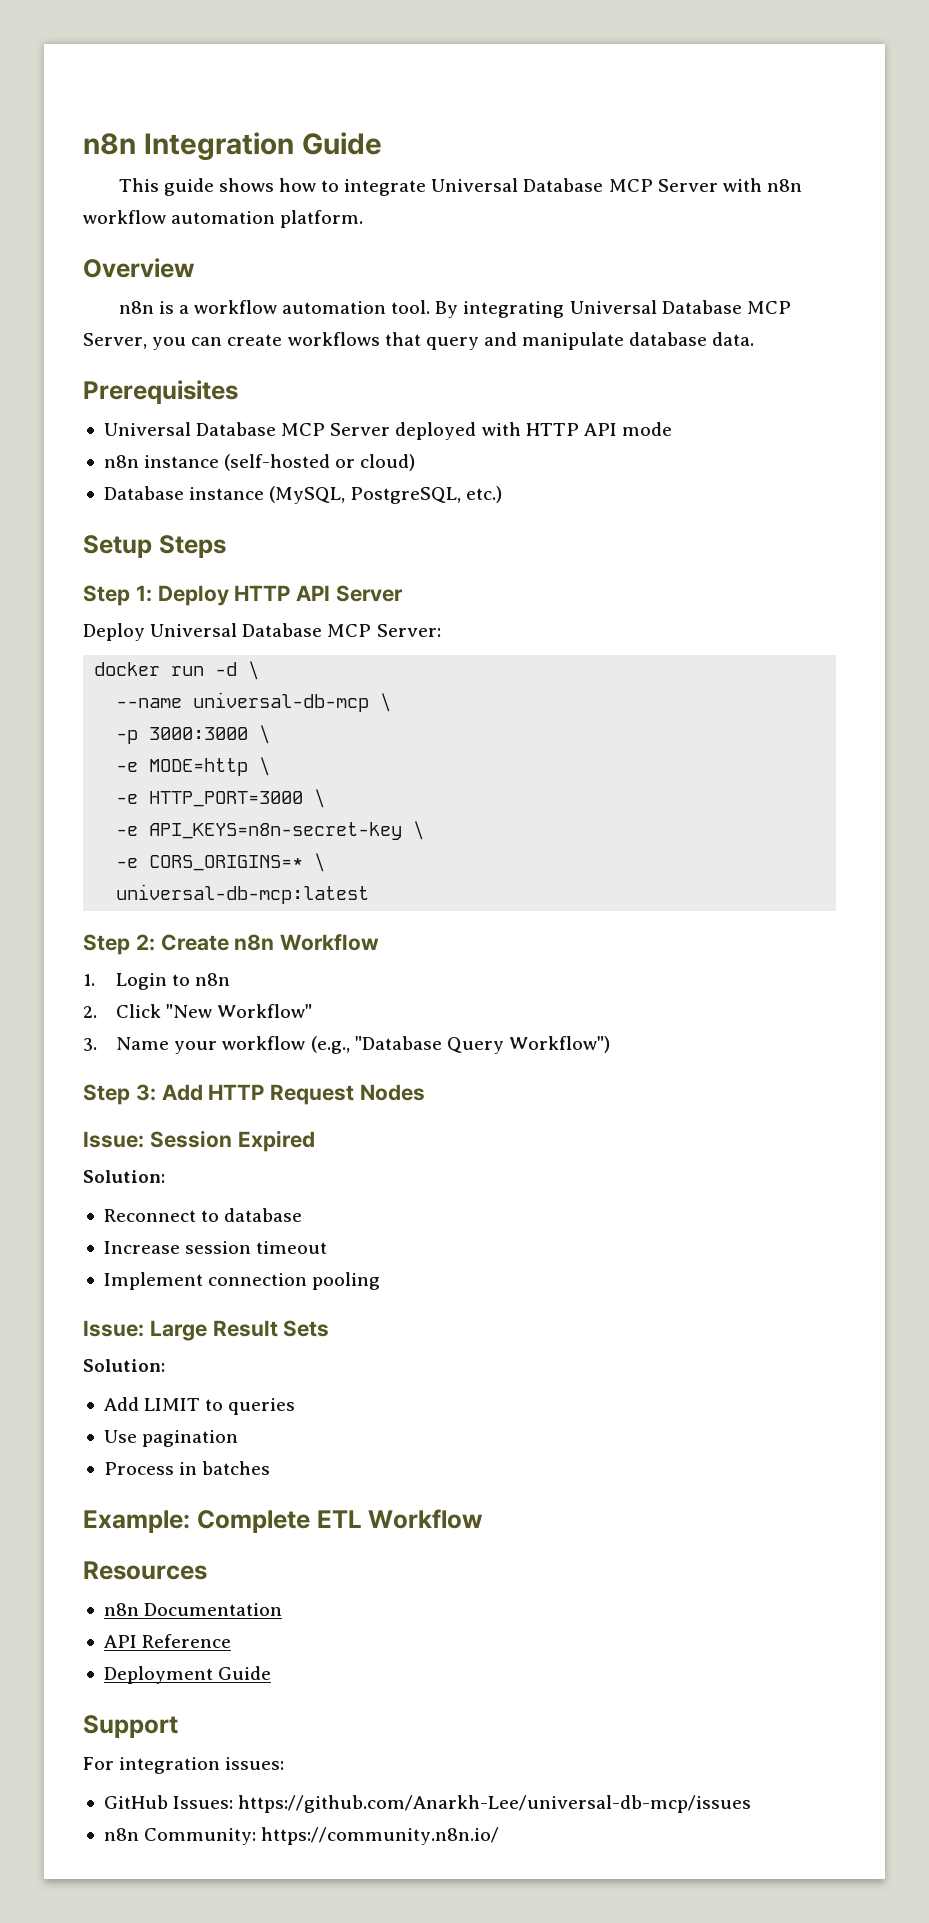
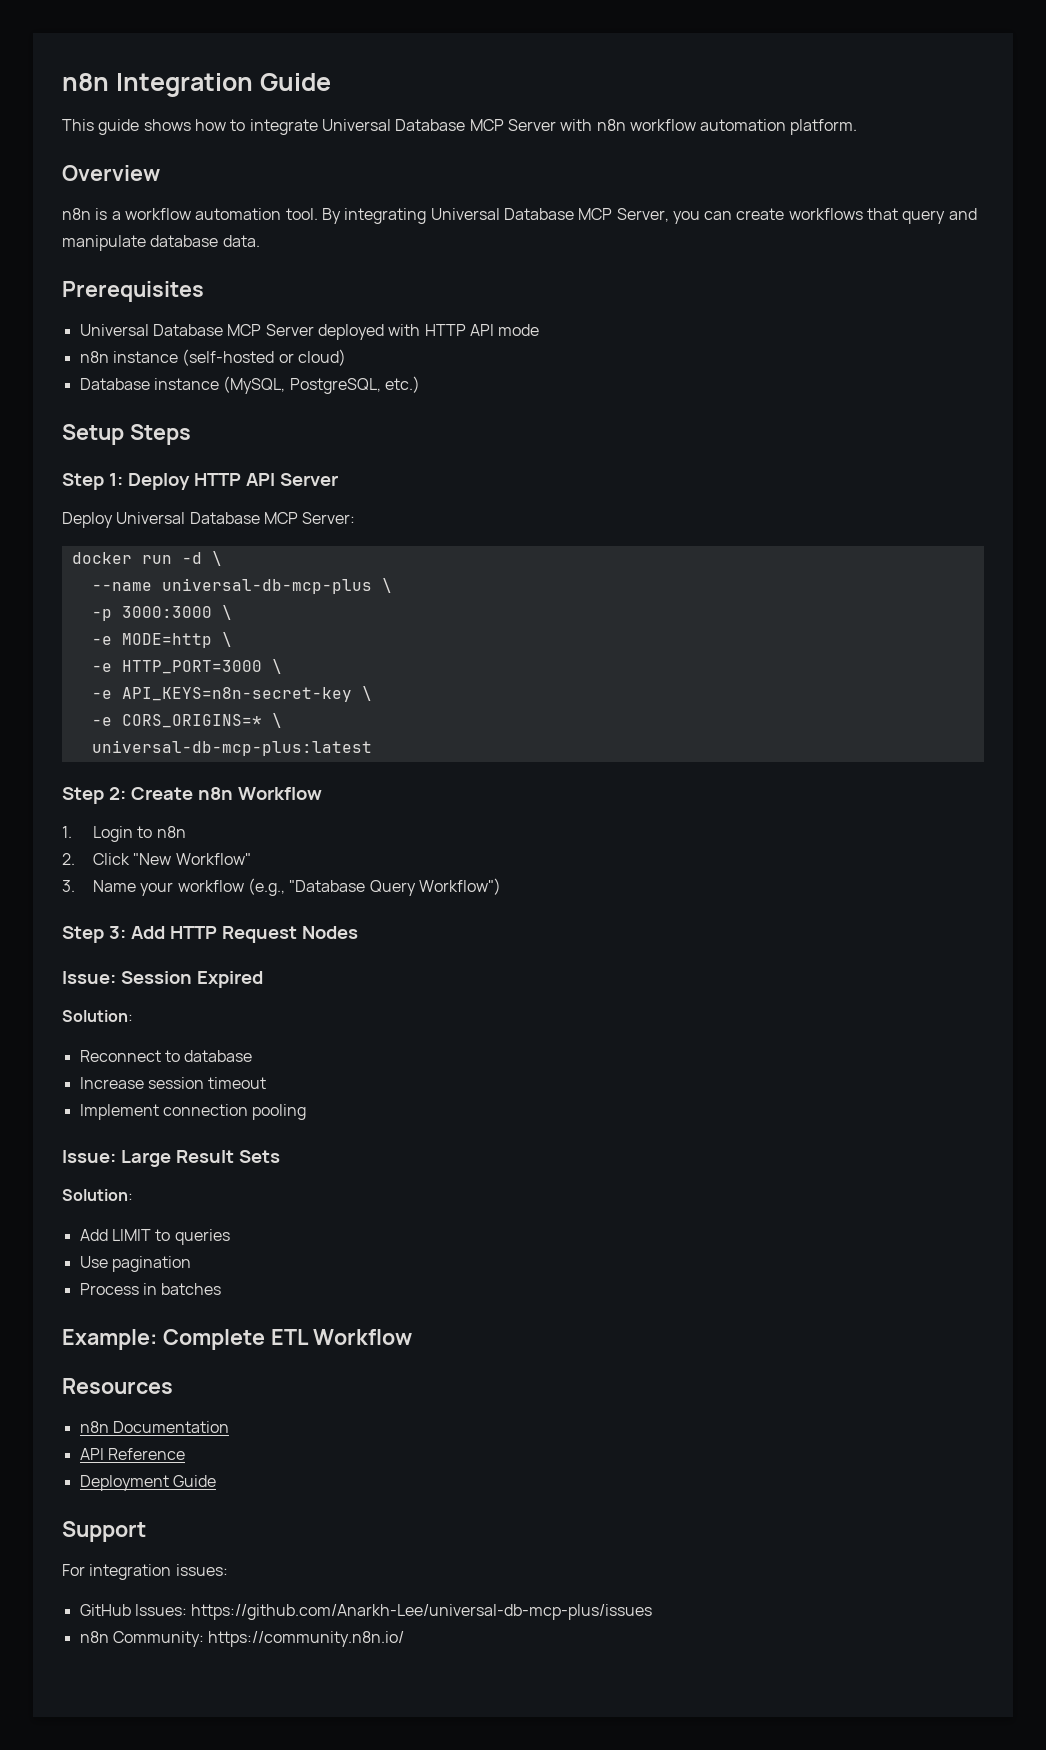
[193,692,370,712] universal-db-mcp -> [161,578,372,594] universal-db-mcp-plus
[116,884,370,904] universal-db-mcp:latest -> [91,740,372,756] universal-db-mcp-plus:latest
[238,1795,752,1813] https://github.com/Anarkh-Lee/universal-db-mcp/issues -> [191,1604,653,1620] https://github.com/Anarkh-Lee/universal-db-mcp-plus/issues

